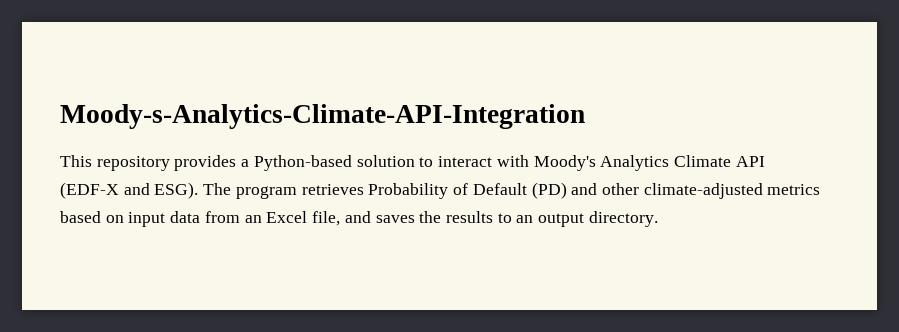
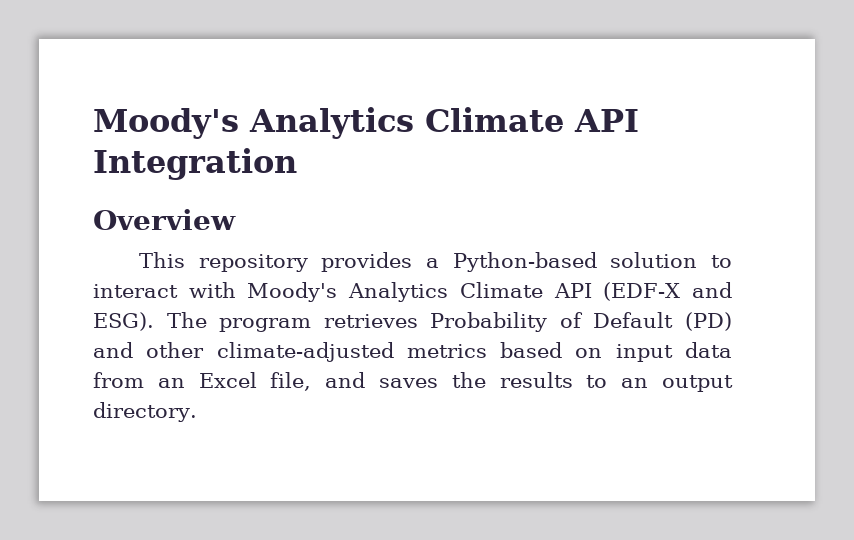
[60,104,585,129] Moody-s-Analytics-Climate-API-Integration -> [93,107,639,139] [93,148,297,180] [93,209,236,230] Moody's Analytics Climate API Integration // Overview

